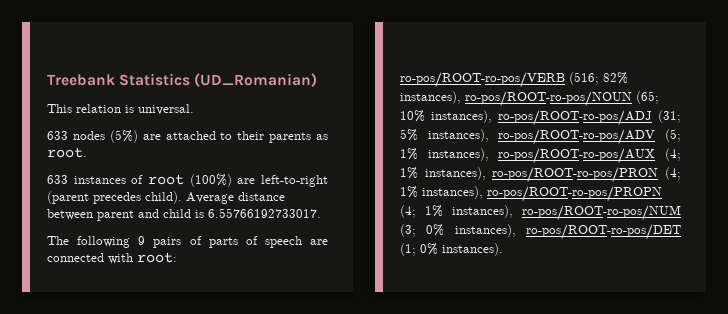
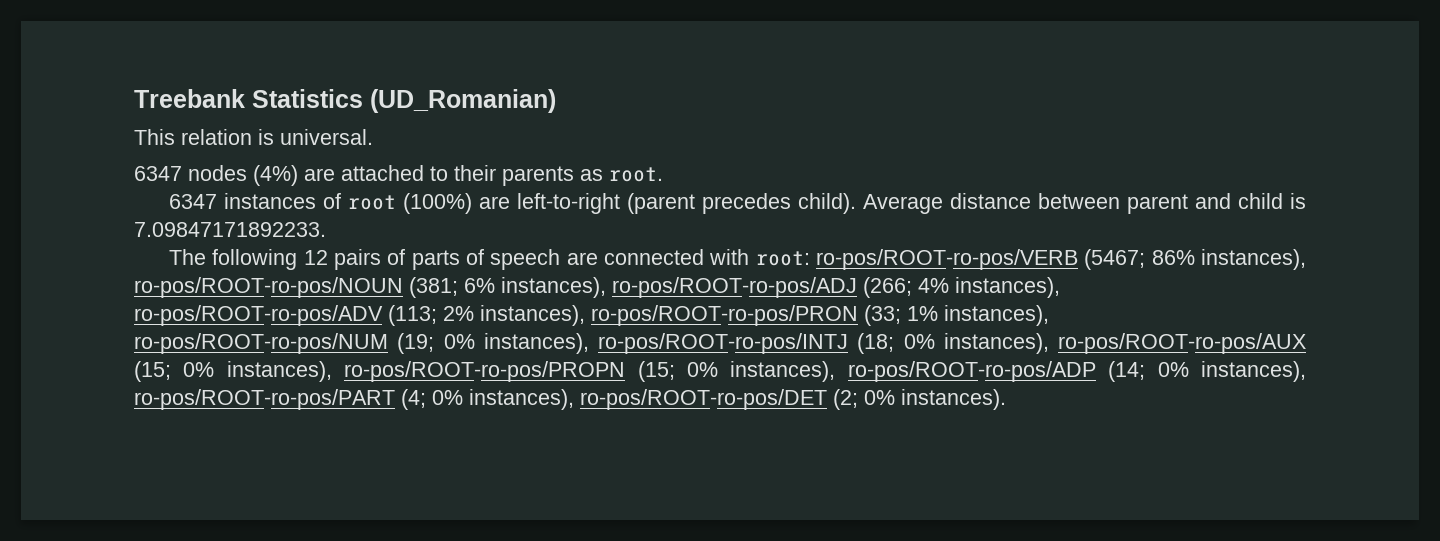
[47,130,138,143] 633 nodes (5%) -> [134,165,298,186] 6347 nodes (4%)
[47,175,68,184] 633 -> [169,194,218,209] 6347
[208,208,321,218] 6.55766192733017. -> [134,222,326,237] 7.09847171892233.
[138,236,146,245] 9 -> [303,250,328,265] 12
[569,72,628,85] [400,91,659,107] [400,110,681,126] [400,129,681,145] [400,148,681,164] [400,167,681,183] [400,186,662,202] [400,205,681,221] [400,224,416,237] (516; 82% instances), ro-pos/ROOT-ro-pos/NOUN (65; 10% instances), ro-pos/ROOT-ro-pos/ADJ (31; 5% instances), ro-pos/ROOT-ro-pos/ADV (5; 1% instances), ro-pos/ROOT-ro-pos/AUX (4; 1% instances), ro-pos/ROOT-ro-pos/PRON (4; 1% instances), ro-pos/ROOT-ro-pos/PROPN (4; 1% instances), ro-pos/ROOT-ro-pos/NUM (3; -> [1084,249,1306,270] [134,277,1060,298] [134,305,1049,326] [134,333,1306,354] [134,361,1306,382] [134,389,426,410] (5467; 86% instances), ro-pos/ROOT-ro-pos/NOUN (381; 6% instances), ro-pos/ROOT-ro-pos/ADJ (266; 4% instances), ro-pos/ROOT-ro-pos/ADV (113; 2% instances), ro-pos/ROOT-ro-pos/PRON (33; 1% instances), ro-pos/ROOT-ro-pos/NUM (19; 0% instances), ro-pos/ROOT-ro-pos/INTJ (18; 0% instances), ro-pos/ROOT-ro-pos/AUX (15; 0% instances), ro-pos/ROOT-ro-pos/PROPN (15; 0% instances), ro-pos/ROOT-ro-pos/ADP (14; 0% instances), ro-pos/ROOT-ro-pos/PART (4;
[400,243,416,256] (1; -> [833,389,858,410] (2;

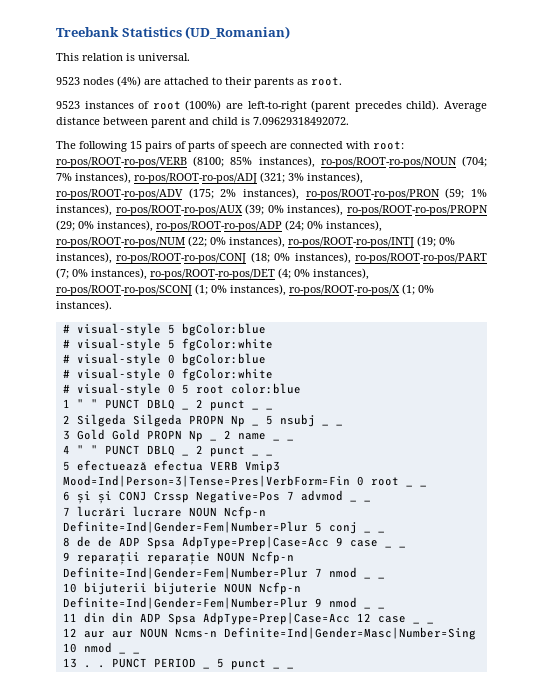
[134,166,182,181] 6347 -> [56,77,80,85] 9523
[169,194,218,209] 6347 -> [56,101,80,109] 9523
[134,222,326,237] 7.09847171892233. -> [253,117,349,125] 7.09629318492072.
[303,250,328,265] 12 -> [130,141,142,149] 15
[1084,249,1306,270] [134,277,949,298] (5467; 86% instances), ro-pos/ROOT-ro-pos/NOUN (381; 6% instances), ro-pos/ROOT-ro-pos/ADJ (266; 4% -> [193,156,487,168] [56,172,304,184] (8100; 85% instances), ro-pos/ROOT-ro-pos/NOUN (704; 7% instances), ro-pos/ROOT-ro-pos/ADJ (321; 3%
[388,305,437,326] (113; -> [188,188,214,199] (175;
[864,305,901,326] (33; -> [445,188,465,199] (59;
[134,333,388,354] ro-pos/ROOT-ro-pos/NUM -> [115,204,488,216] [56,220,382,232] [56,236,414,248] ro-pos/ROOT-ro-pos/AUX (39; 0% instances), ro-pos/ROOT-ro-pos/PROPN (29; 0% instances), ro-pos/ROOT-ro-pos/ADP (24; 0% instances), ro-pos/ROOT-ro-pos/NUM (22; 0% instances), ro-pos/ROOT-ro-pos/INTJ
[598,333,848,354] ro-pos/ROOT-ro-pos/INTJ -> [116,253,247,264] ro-pos/ROOT-ro-pos/CONJ
[1058,333,1306,354] [134,361,1306,382] [134,389,1006,410] ro-pos/ROOT-ro-pos/AUX (15; 0% instances), ro-pos/ROOT-ro-pos/PROPN (15; 0% instances), ro-pos/ROOT-ro-pos/ADP (14; 0% instances), ro-pos/ROOT-ro-pos/PART (4; 0% instances), ro-pos/ROOT-ro-pos/DET (2; 0% instances). -> [355,253,487,264] [56,268,369,280] [56,284,434,296] [56,300,112,311] [62,323,266,336] [62,338,273,351] [62,353,266,366] [62,368,273,381] [62,383,301,396] [62,399,189,410] [195,399,273,411] [62,414,343,427] [62,429,217,442] [223,430,294,441] [62,445,189,456] [195,445,273,457] [62,460,280,473] [62,475,427,487] [62,490,371,504] [62,506,266,519] [62,521,385,534] [62,536,406,549] [62,551,294,565] [62,567,385,579] [62,582,301,595] [62,597,385,609] [62,612,434,625] [62,627,476,640] [62,642,140,654] [62,658,294,670] ro-pos/ROOT-ro-pos/PART (7; 0% instances), ro-pos/ROOT-ro-pos/DET (4; 0% instances), ro-pos/ROOT-ro-pos/SCONJ (1; 0% instances), ro-pos/ROOT-ro-pos/X (1; 0% instances). // # visual-style 5 bgColor:blue // # visual-style 5 fgColor:white // # visual-style 0 bgColor:blue // # visual-style 0 fgColor:white // # visual-style 0 5 root color:blue // 1 " " PUNCT DBLQ _ 2 punct _ _ // 2 Silgeda Silgeda PROPN Np _ 5 nsubj _ _ // 3 Gold Gold PROPN Np _ 2 name _ _ // 4 " " PUNCT DBLQ _ 2 punct _ _ // 5 efectuează efectua VERB Vmip3 Mood=Ind|Person=3|Tense=Pres|VerbForm=Fin 0 root _ _ // 6 și și CONJ Crssp Negative=Pos 7 advmod _ _ // 7 lucrări lucrare NOUN Ncfp-n Definite=Ind|Gender=Fem|Number=Plur 5 conj _ _ // 8 de de ADP Spsa AdpType=Prep|Case=Acc 9 case _ _ // 9 reparații reparație NOUN Ncfp-n Definite=Ind|Gender=Fem|Number=Plur 7 nmod _ _ // 10 bijuterii bijuterie NOUN Ncfp-n Definite=Ind|Gender=Fem|Number=Plur 9 nmod _ _ // 11 din din ADP Spsa AdpType=Prep|Case=Acc 12 case _ _ // 12 aur aur NOUN Ncms-n Definite=Ind|Gender=Masc|Number=Sing 10 nmod _ _ // 13 . . PUNCT PERIOD _ 5 punct _ _

